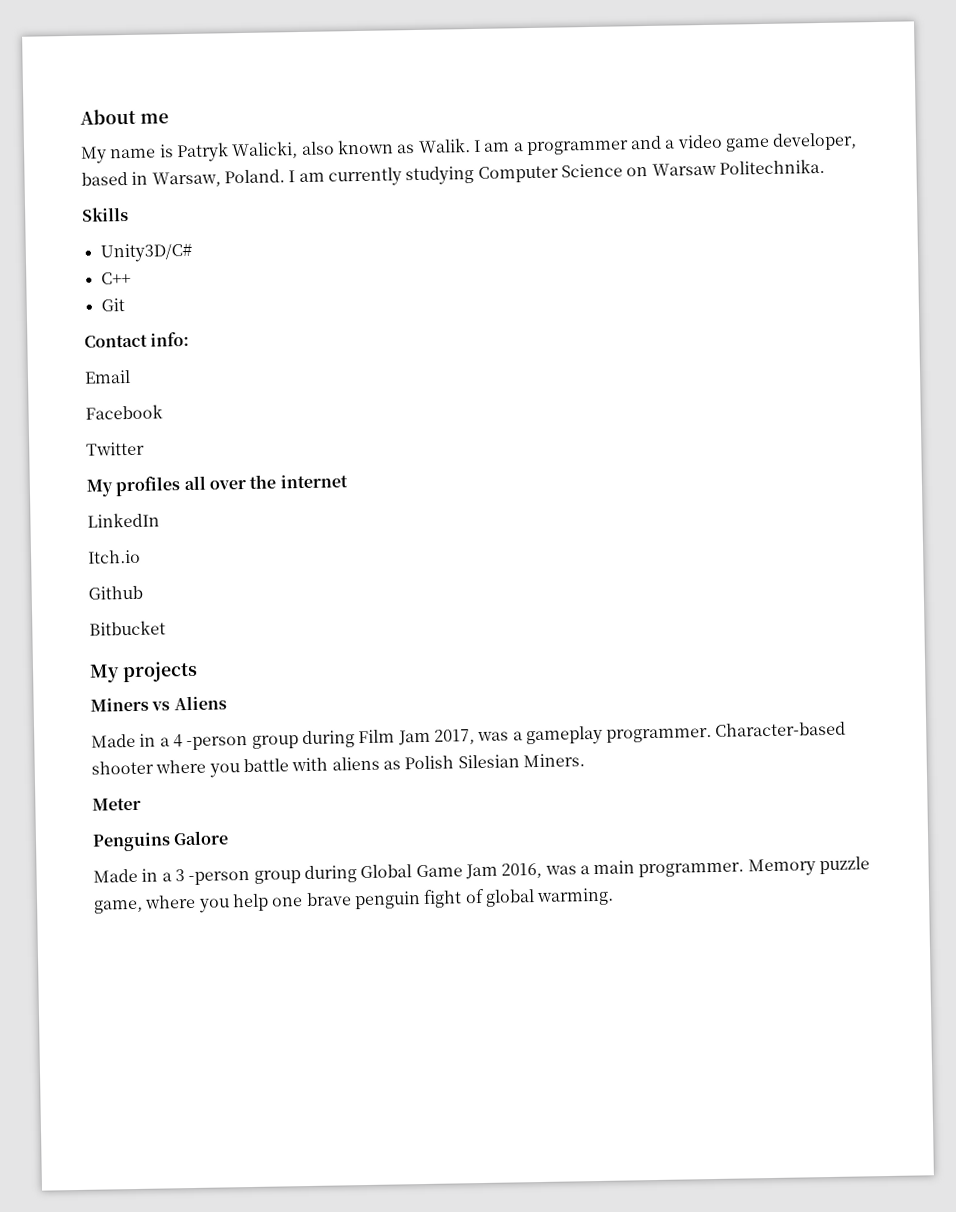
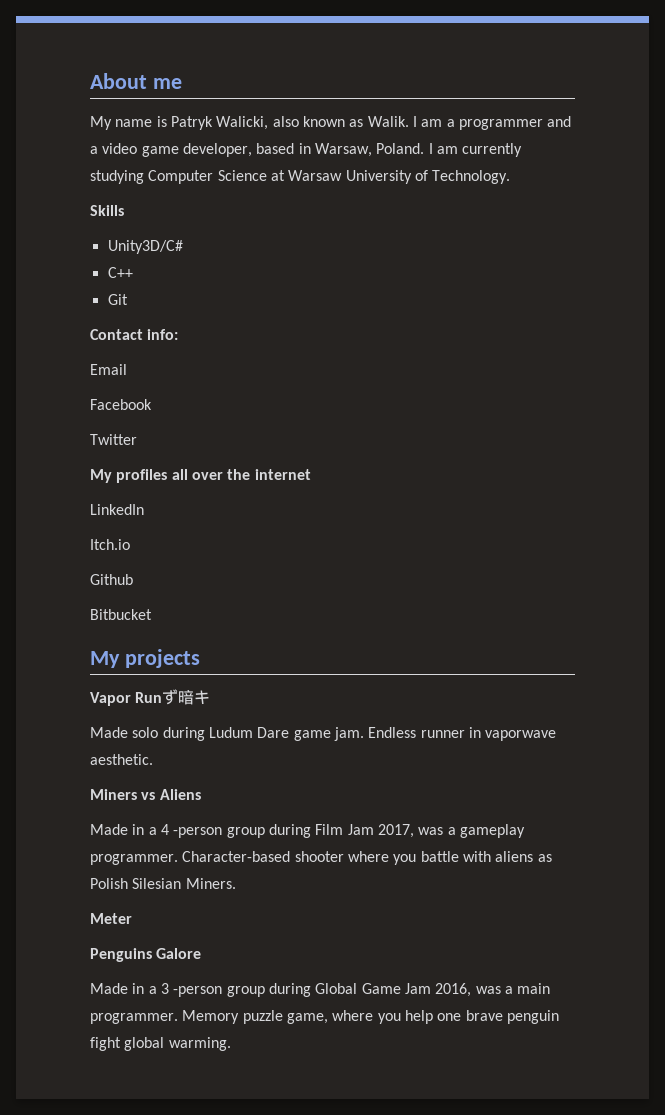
[626,158,825,177] on Warsaw Politechnika. -> [270,170,511,184] at Warsaw University of Technology.
(198, 671) none -> [90,689,211,706] [90,727,557,741] [90,754,153,765] // Vapor Runず暗キ // Made solo during Ludum Dare game jam. Endless runner in vaporwave aesthetic.
[464,888,485,904] of -> (121, 1044) none

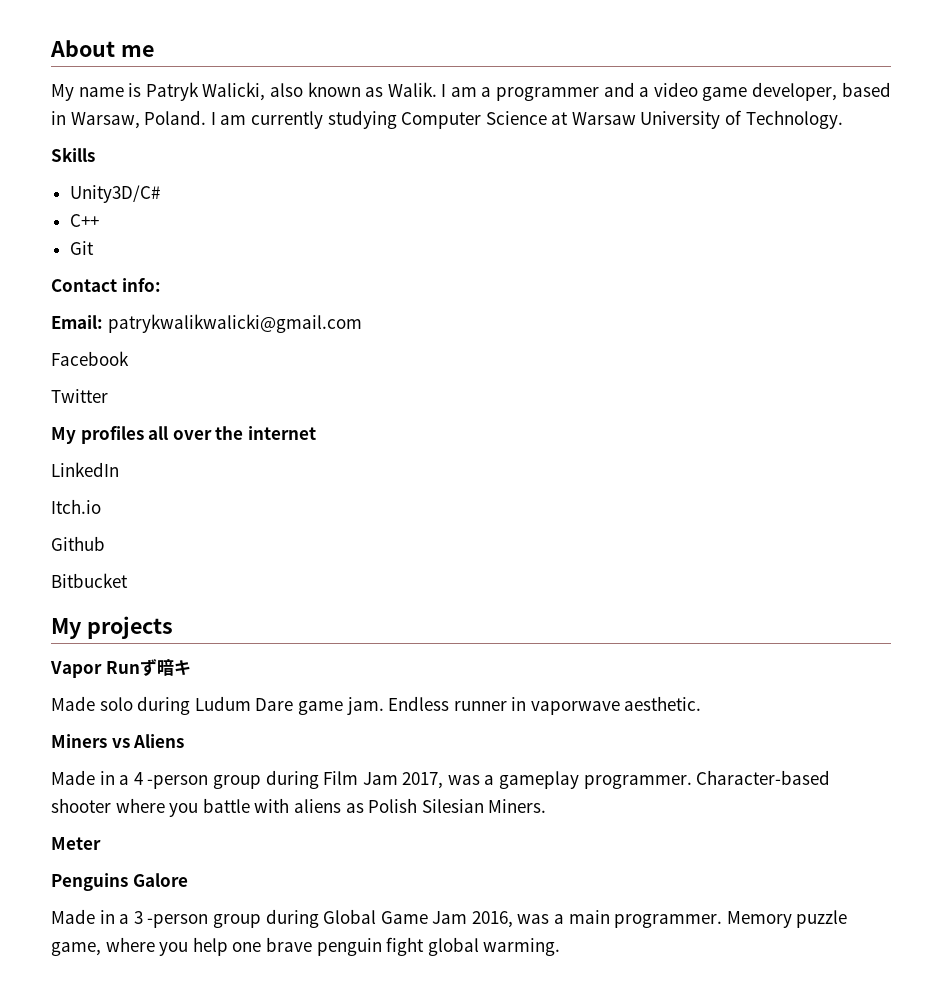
[90,364,127,375] Email -> [51,314,362,333] Email: patrykwalikwalicki@gmail.com

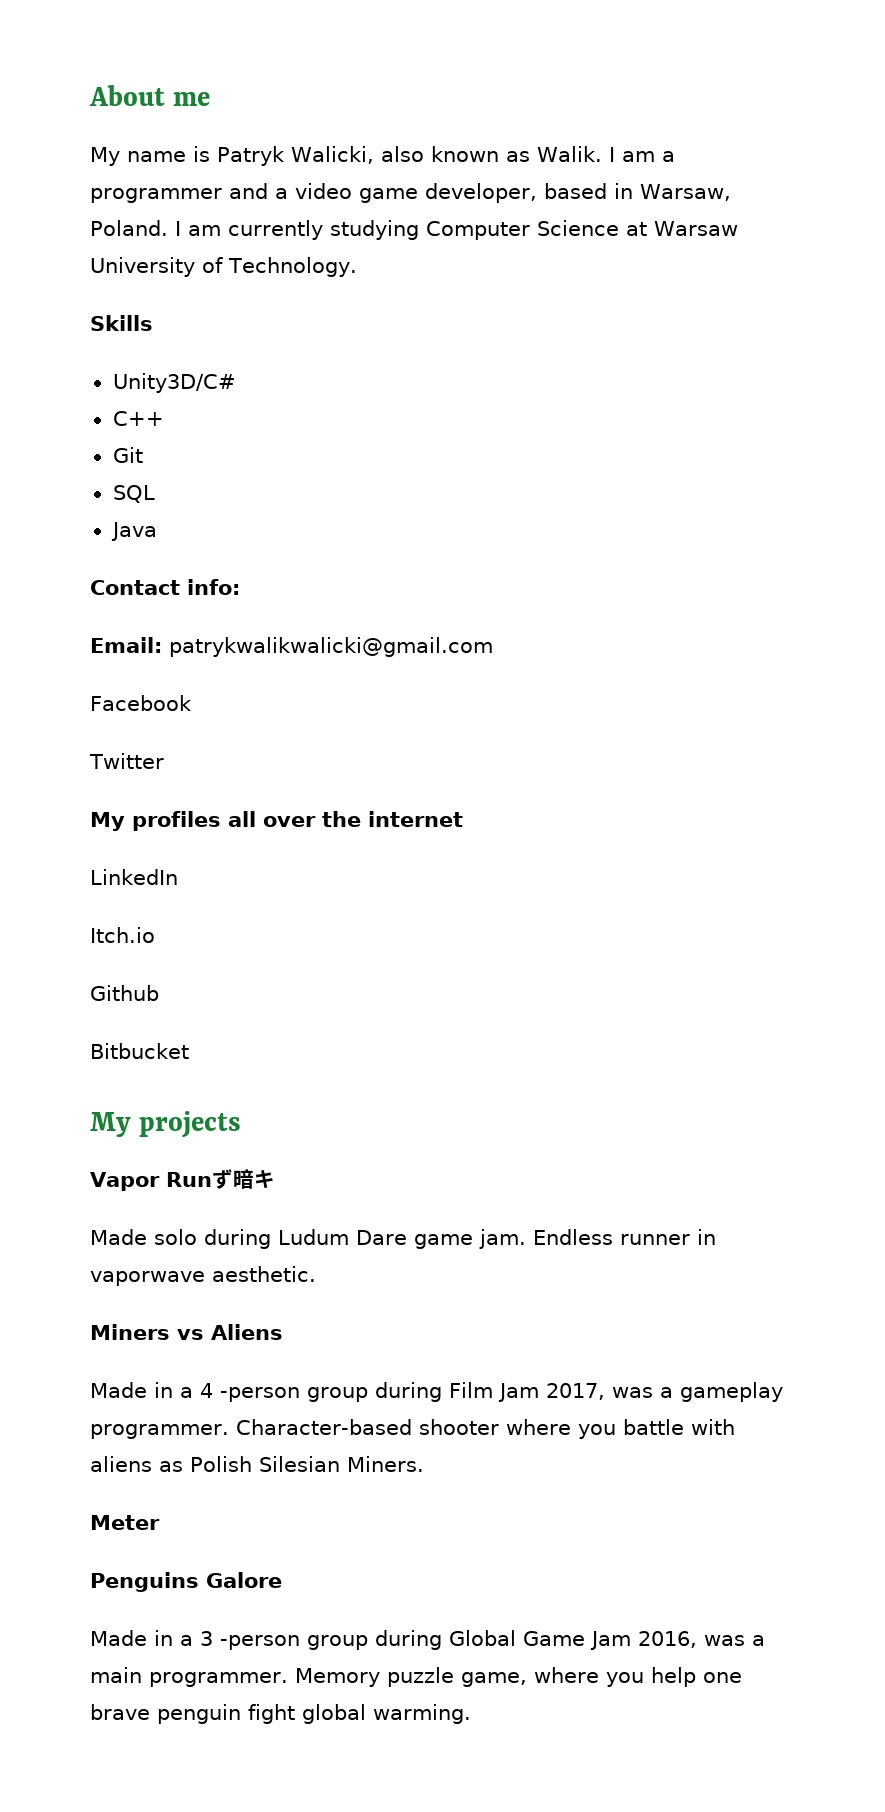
(94, 248) none -> [112,485,155,503] [110,522,157,541] // SQL // Java

